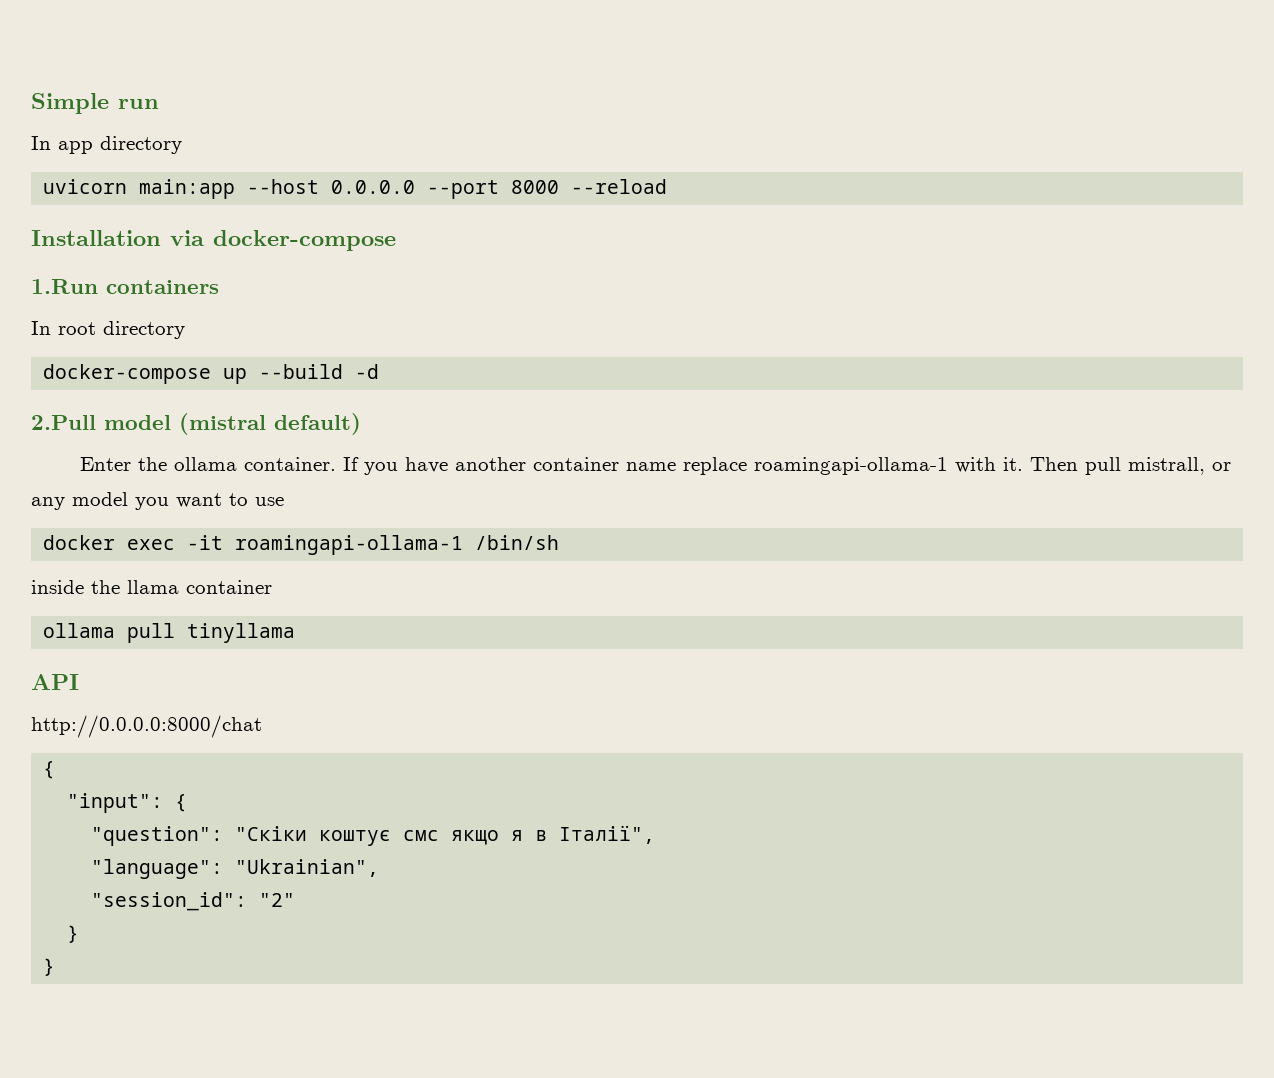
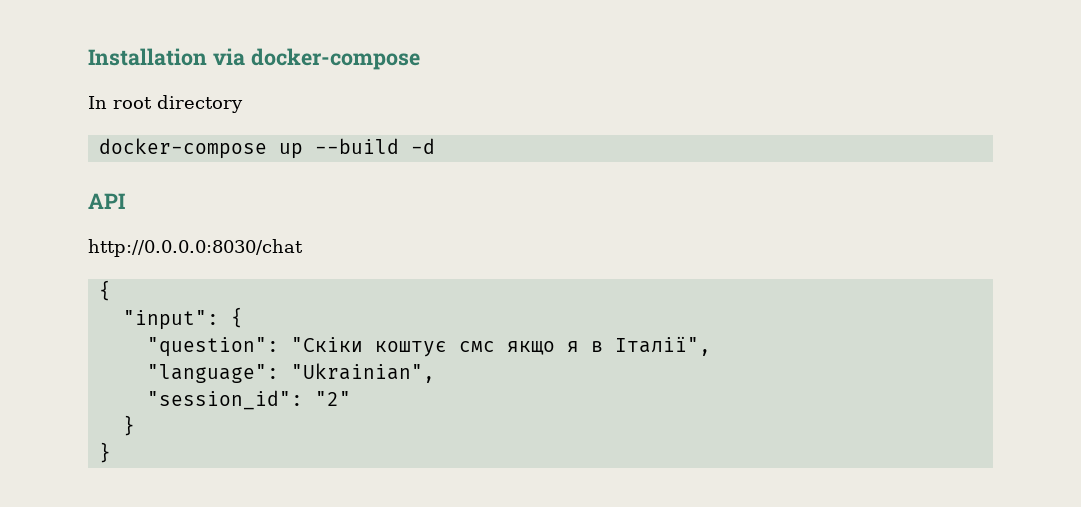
[31,93,159,114] [31,136,182,154] [43,179,668,199] Simple run // In app directory // uvicorn main:app --host 0.0.0.0 --port 8000 --reload // -> (88, 57) none
[31,279,219,294] // 1.Run containers -> (420, 59) none
[31,413,361,435] [79,457,1231,475] [31,492,284,510] [43,535,560,555] [31,580,272,594] [43,623,296,643] // 2.Pull model (mistral default) // Enter the ollama container. If you have another container name replace roamingapi-ollama-1 with it. Then pull mistrall, or any model you want to use // docker exec -it roamingapi-ollama-1 /bin/sh // inside the llama container // ollama pull tinyllama -> (435, 146) none
[31,715,262,738] http://0.0.0.0:8000/chat -> [88,239,303,257] http://0.0.0.0:8030/chat

